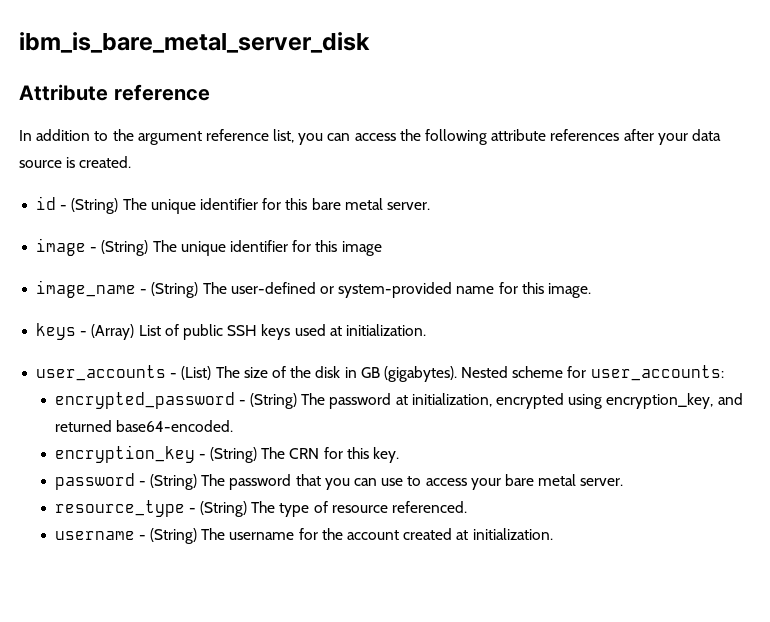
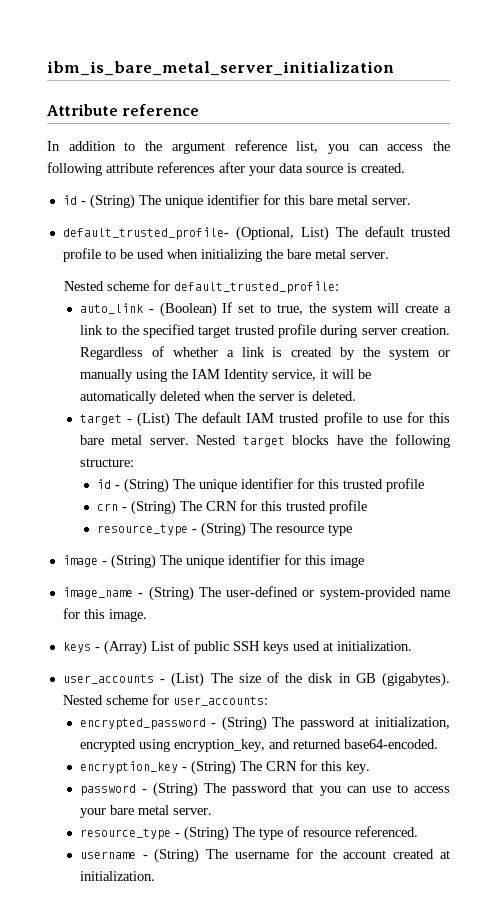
[19,32,370,53] ibm_is_bare_metal_server_disk -> [47,61,394,76] ibm_is_bare_metal_server_initialization
(430, 206) none -> [62,226,451,241] [62,248,389,262] [63,280,339,294] [79,302,451,317] [79,324,451,338] [79,346,451,360] [79,369,371,382] [79,391,356,404] [79,412,451,427] [79,434,450,448] [79,458,134,467] [96,478,424,493] [96,500,367,515] [96,522,352,537] // default_trusted_profile- (Optional, List) The default trusted profile to be used when initializing the bare metal server. // Nested scheme for default_trusted_profile: // auto_link - (Boolean) If set to true, the system will create a link to the specified target trusted profile during server creation. Regardless of whether a link is created by the system or manually using the IAM Identity service, it will be automatically deleted when the server is deleted. // target - (List) The default IAM trusted profile to use for this bare metal server. Nested target blocks have the following structure: // id - (String) The unique identifier for this trusted profile // crn - (String) The CRN for this trusted profile // resource_type - (String) The resource type

